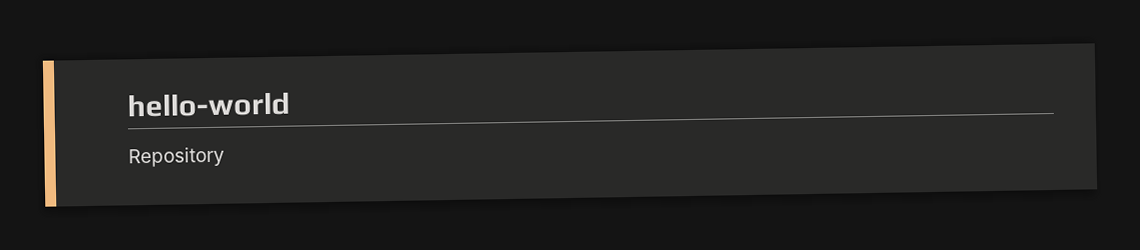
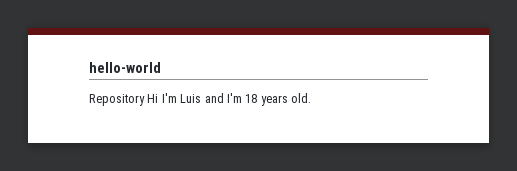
(225, 157) none -> [147,93,311,106] Hi I'm Luis and I'm 18 years old.

